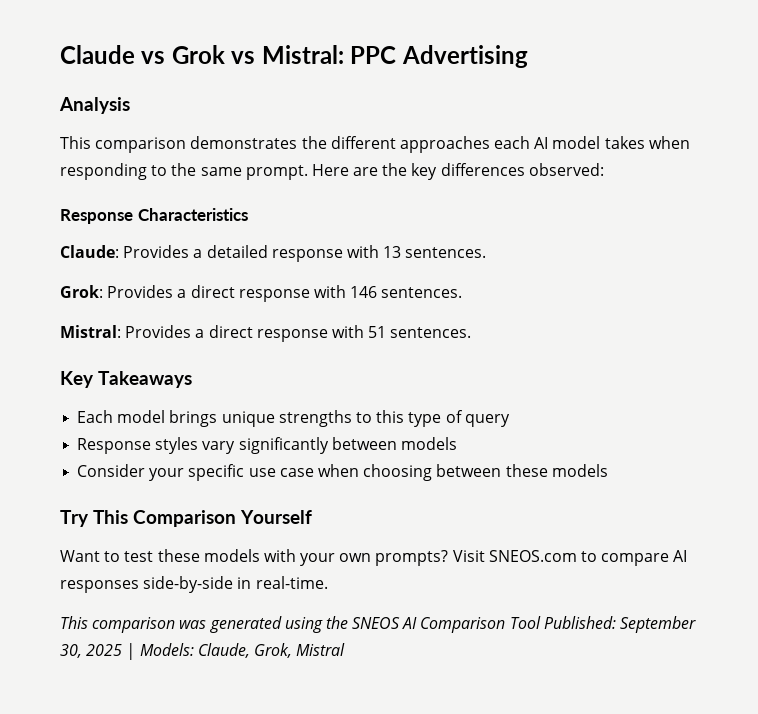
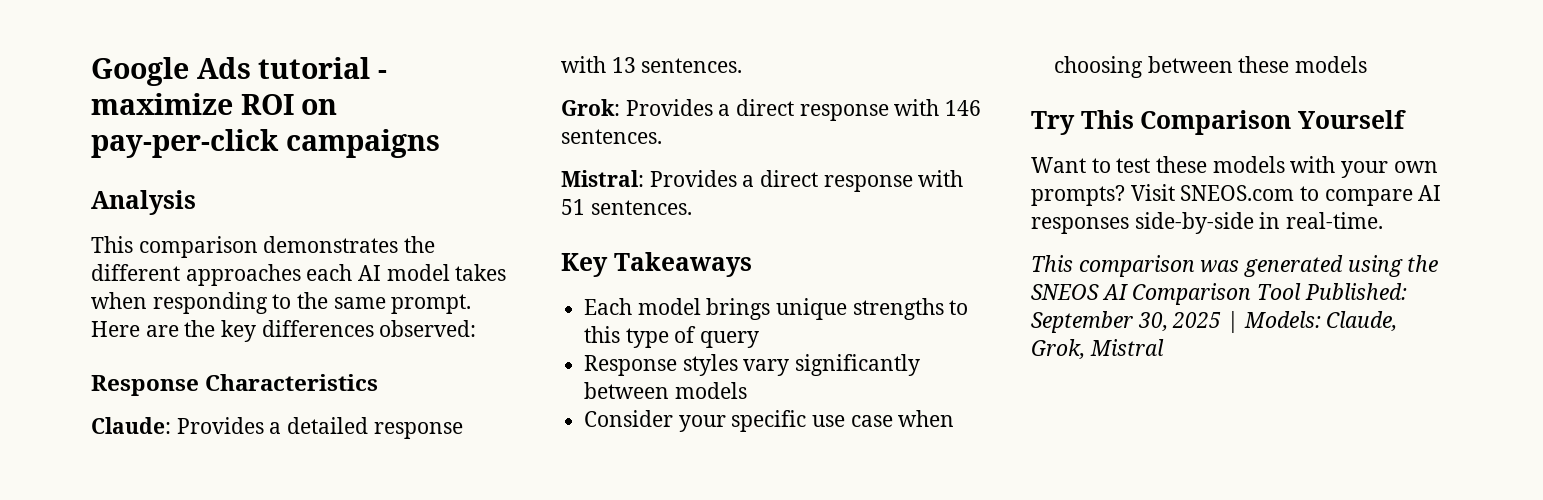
[60,45,528,68] Claude vs Grok vs Mistral: PPC Advertising -> [91,57,388,86] [91,93,338,115] [91,129,440,158] Google Ads tutorial - maximize ROI on pay-per-click campaigns

